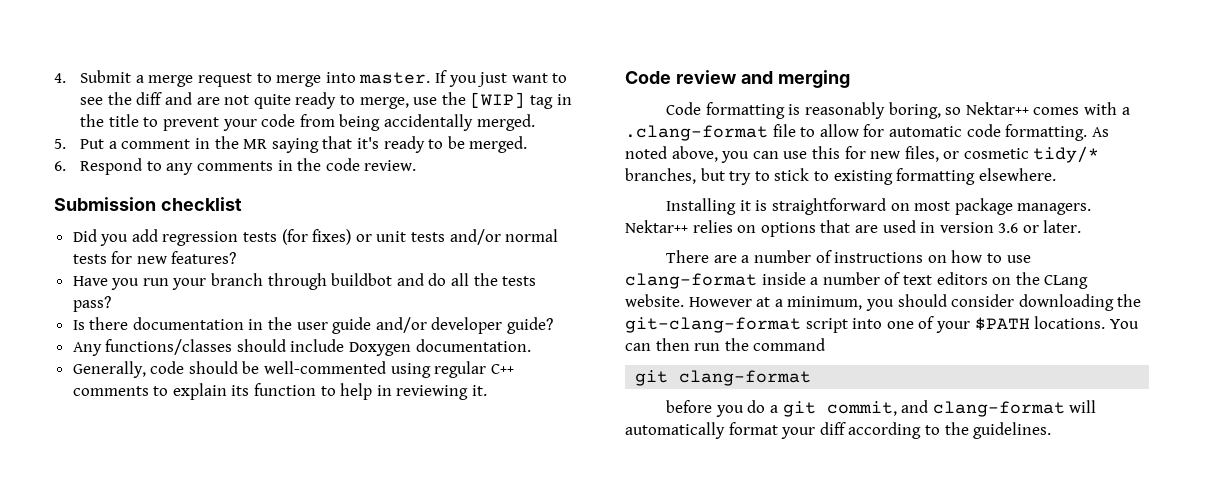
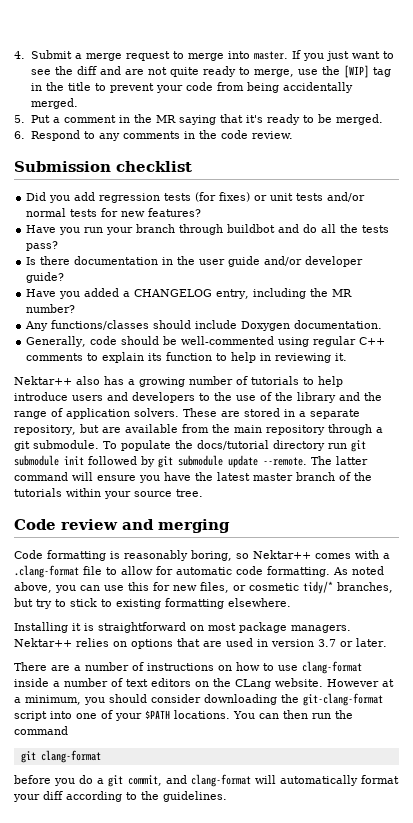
(554, 325) none -> [26,288,353,299] [26,304,76,313] // Have you added a CHANGELOG entry, including the MR number?
(488, 390) none -> [14,376,343,387] [14,392,382,403] [14,408,360,419] [14,424,383,435] [14,440,366,452] [14,455,368,468] [14,472,372,483] [14,488,203,499] // Nektar++ also has a growing number of tutorials to help introduce users and developers to the use of the library and the range of application solvers. These are stored in a separate repository, but are available from the main repository through a git submodule. To populate the docs/tutorial directory run git submodule init followed by git submodule update --remote. The latter command will ensure you have the latest master branch of the tutorials within your source tree.
[998,223,1019,233] 3.6 -> [318,639,336,647] 3.7

